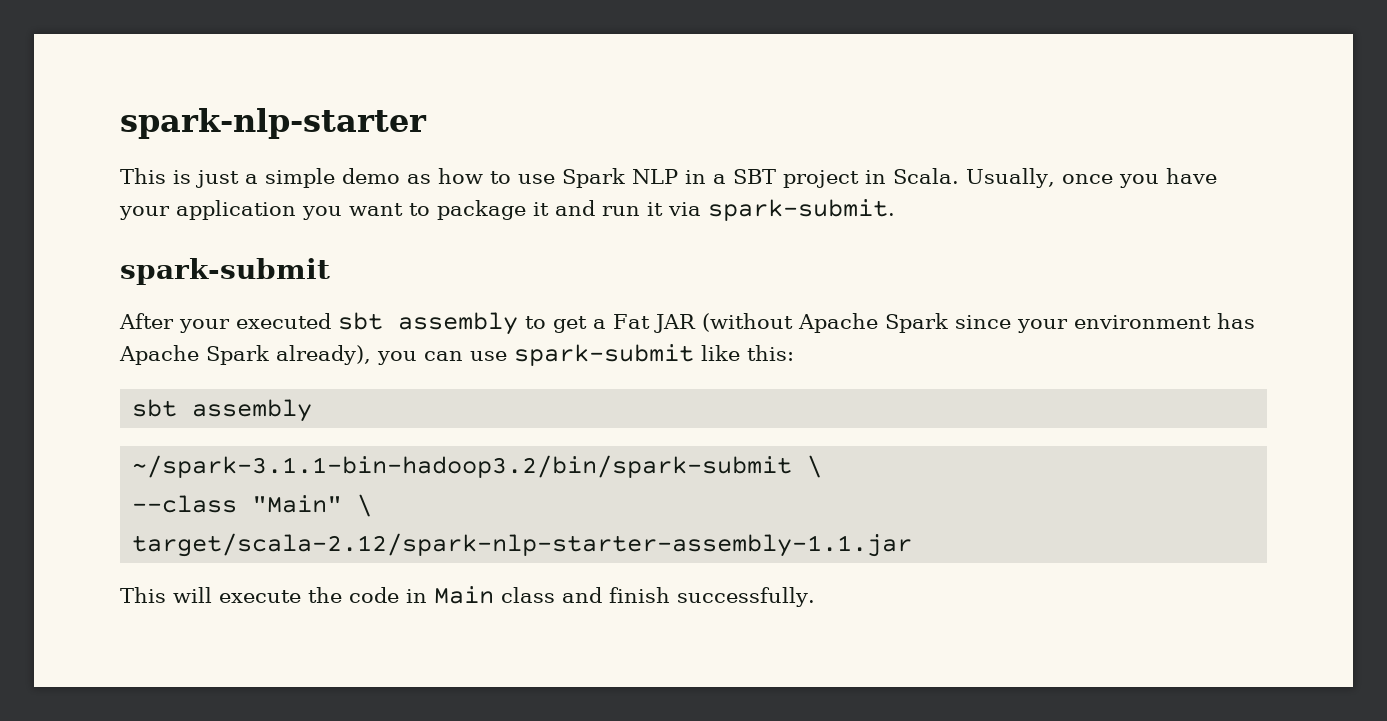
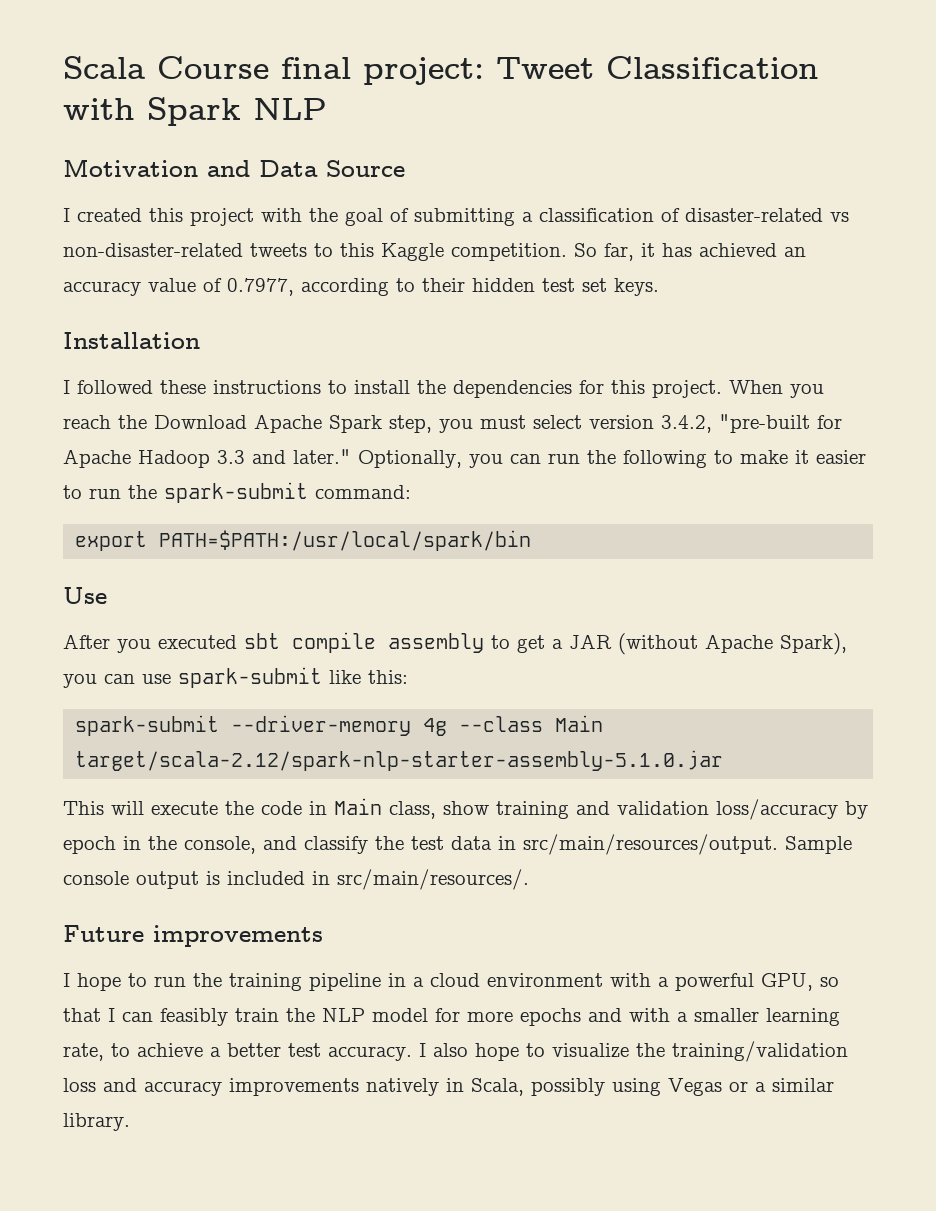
[120,108,427,139] [120,168,1217,188] [119,199,895,221] [120,258,330,285] spark-nlp-starter // This is just a simple demo as how to use Spark NLP in a SBT project in Scala. Usually, once you have your application you want to package it and run it via spark-submit. // spark-submit -> [63,56,819,85] [63,97,327,126] [63,159,405,177] [63,208,849,226] [63,243,806,261] [63,278,659,296] [63,332,200,349] [63,380,824,398] [63,414,842,433] [63,449,866,468] [63,482,411,503] [75,530,532,551] [63,587,107,604] Scala Course final project: Tweet Classification with Spark NLP // Motivation and Data Source // I created this project with the goal of submitting a classification of disaster-related vs non-disaster-related tweets to this Kaggle competition. So far, it has achieved an accuracy value of 0.7977, according to their hidden test set keys. // Installation // I followed these instructions to install the dependencies for this project. When you reach the Download Apache Spark step, you must select version 3.4.2, "pre-built for Apache Hadoop 3.3 and later." Optionally, you can run the following to make it easier to run the spark-submit command: // export PATH=$PATH:/usr/local/spark/bin // Use
[179,319,230,333] your -> [117,639,151,653] you
(383, 321) none -> [292,632,376,653] compile
[613,314,650,329] Fat -> (563, 644) none
[884,313,1255,333] [119,345,371,365] Spark since your environment has Apache Spark already), -> [780,633,847,655] Spark),
[132,399,313,422] [132,455,823,478] [132,494,373,517] [132,533,913,557] sbt assembly // ~/spark-3.1.1-bin-hadoop3.2/bin/spark-submit \ // --class "Main" \ // target/scala-2.12/spark-nlp-starter-assembly-1.1.jar -> [75,715,604,736] [75,750,724,771] spark-submit --driver-memory 4g --class Main target/scala-2.12/spark-nlp-starter-assembly-5.1.0.jar
[501,587,815,607] class and finish successfully. -> [389,799,868,820] [63,834,852,855] [63,869,529,890] [63,925,323,947] [63,973,839,991] [63,1008,840,1026] [63,1041,848,1062] [63,1078,834,1096] [63,1113,130,1131] class, show training and validation loss/accuracy by epoch in the console, and classify the test data in src/main/resources/output. Sample console output is included in src/main/resources/. // Future improvements // I hope to run the training pipeline in a cloud environment with a powerful GPU, so that I can feasibly train the NLP model for more epochs and with a smaller learning rate, to achieve a better test accuracy. I also hope to visualize the training/validation loss and accuracy improvements natively in Scala, possibly using Vegas or a similar library.

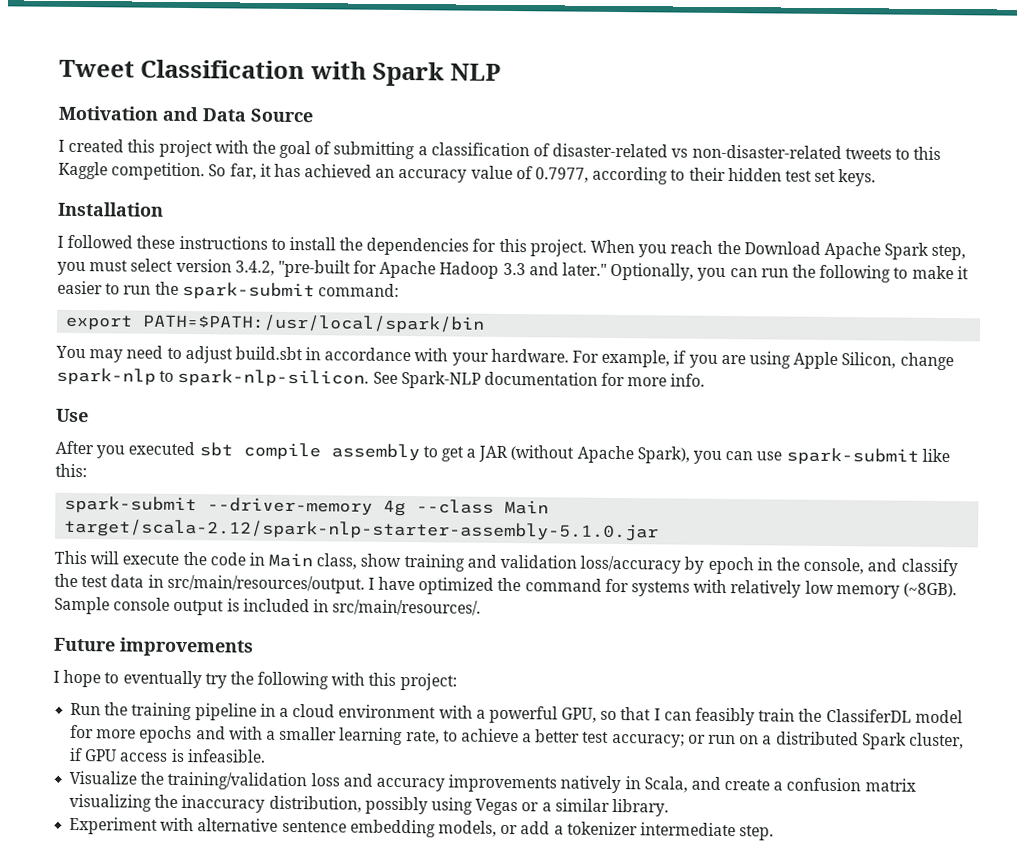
[63,56,484,85] Scala Course final project: -> (59, 68) none
(532, 540) none -> [55,345,954,371] [56,367,706,389] // You may need to adjust build.sbt in accordance with your hardware. For example, if you are using Apple Silicon, change spark-nlp to spark-nlp-silicon. See Spark-NLP documentation for more info.
(778, 844) none -> [367,576,957,599] I have optimized the command for systems with relatively low memory (~8GB).
[154,976,186,987] run -> [122,670,457,691] [70,702,102,716] eventually try the following with this project: // Run
[322,1008,365,1022] NLP -> [825,708,912,723] ClassiferDL
[328,1043,629,1061] accuracy. I also hope to visualize -> [611,731,964,750] [69,747,266,763] [69,770,138,785] accuracy; or run on a distributed Spark cluster, if GPU access is infeasible. // Visualize
(524, 1087) none -> [690,776,916,792] [69,793,362,813] and create a confusion matrix visualizing the inaccuracy distribution,
(130, 1122) none -> [69,816,775,841] // Experiment with alternative sentence embedding models, or add a tokenizer intermediate step.

